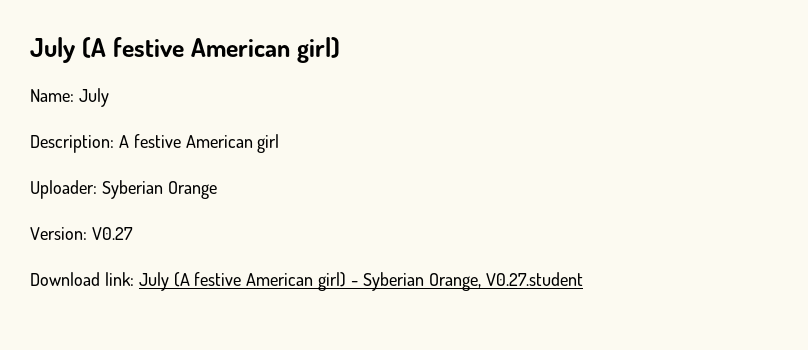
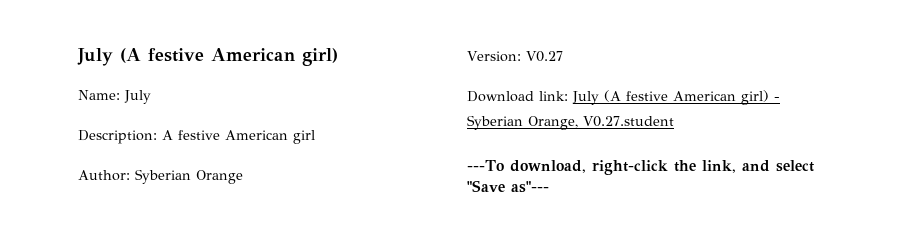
[30,180,97,199] Uploader: -> [78,170,130,181] Author:
(583, 279) none -> [467,160,814,175] [467,180,549,193] // ---To download, right-click the link, and select "Save as"---

